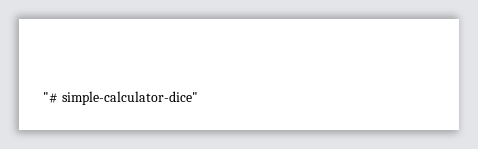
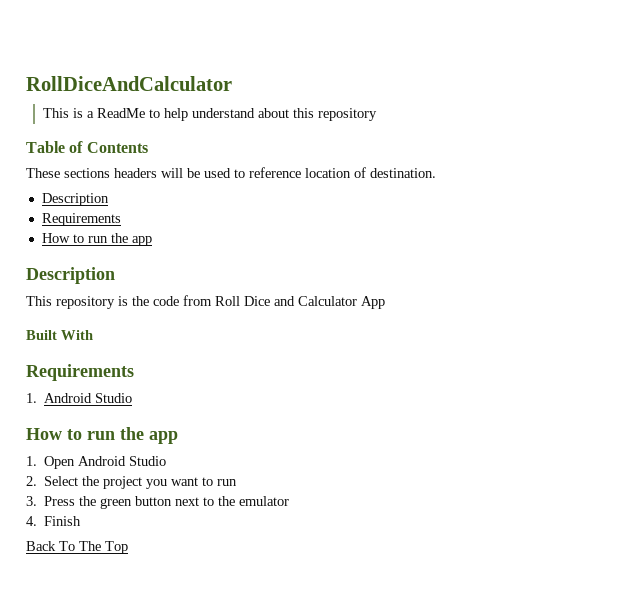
[43,91,198,105] "# simple-calculator-dice" -> [26,76,232,91] [43,108,378,121] [26,141,148,153] [26,167,436,178] [41,193,109,206] [41,213,121,226] [41,233,152,246] [26,267,115,284] [26,295,385,309] [26,330,93,340] [26,364,134,381] [26,393,133,403] [26,427,178,444] [26,456,167,469] [26,476,238,489] [26,496,290,509] [26,516,82,526] [26,541,128,554] RollDiceAndCalculator // This is a ReadMe to help understand about this repository // Table of Contents // These sections headers will be used to reference location of destination. // Description // Requirements // How to run the app // Description // This repository is the code from Roll Dice and Calculator App // Built With // Requirements // 1. Android Studio // How to run the app // 1. Open Android Studio // 2. Select the project you want to run // 3. Press the green button next to the emulator // 4. Finish // Back To The Top

